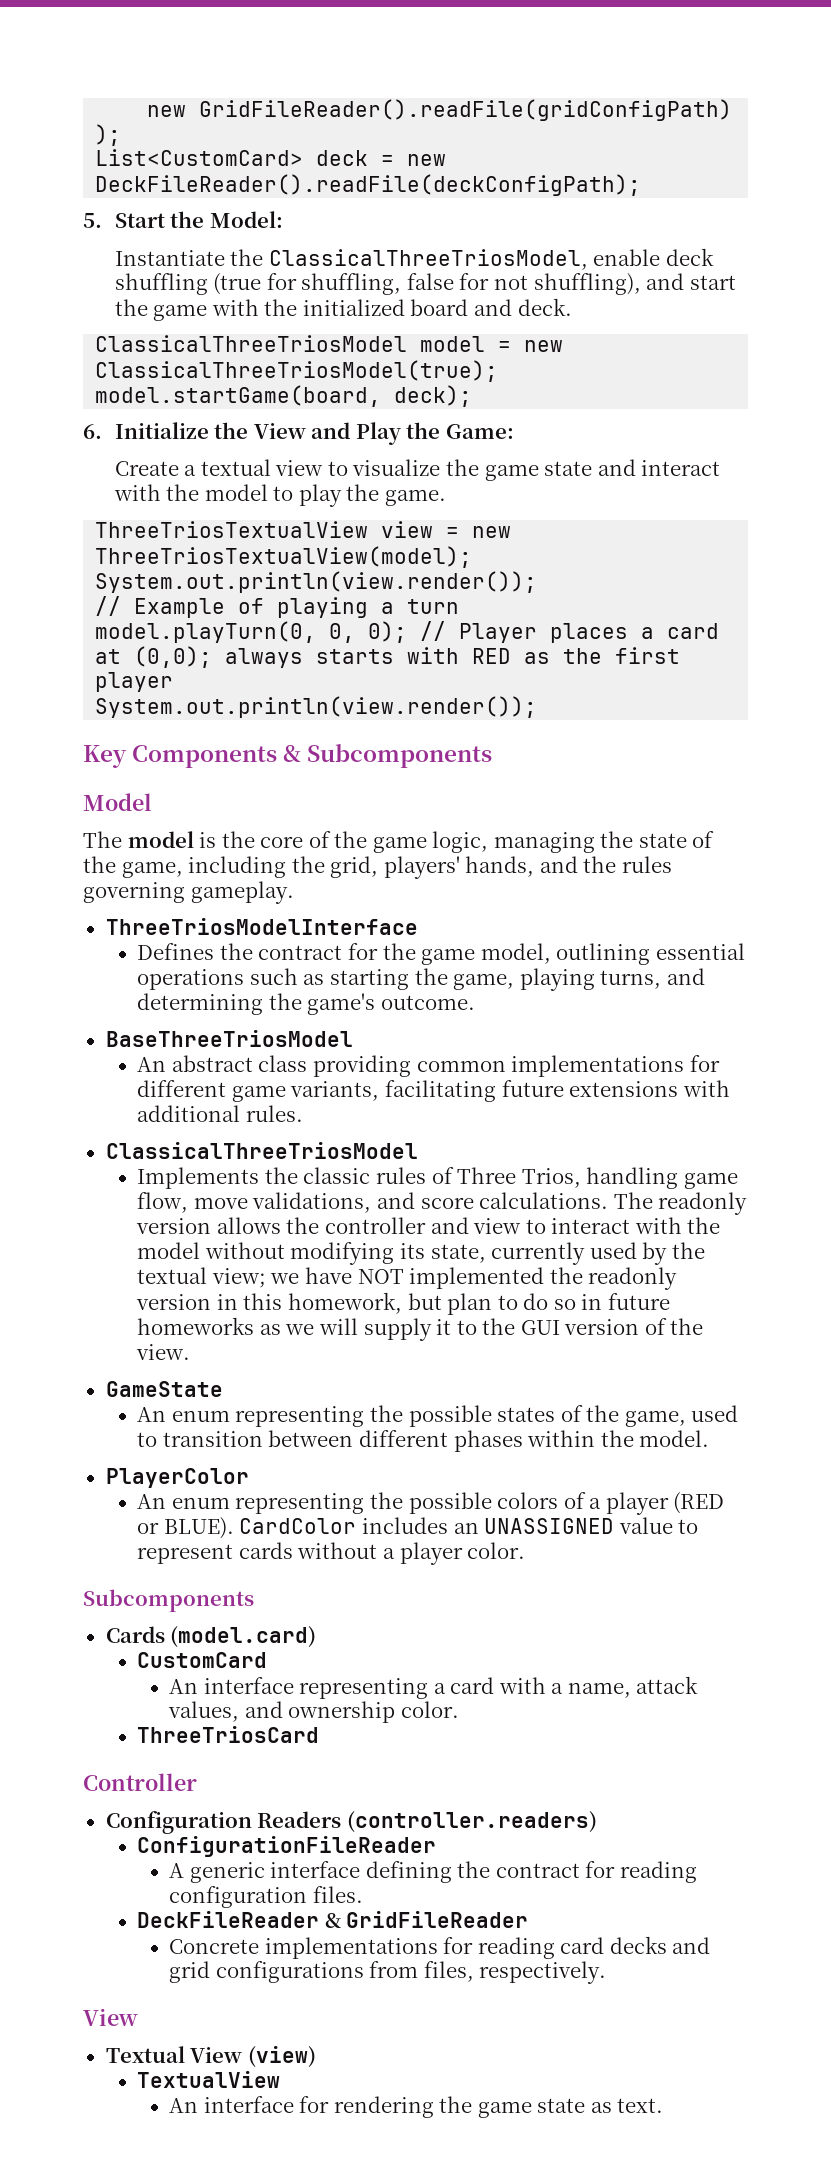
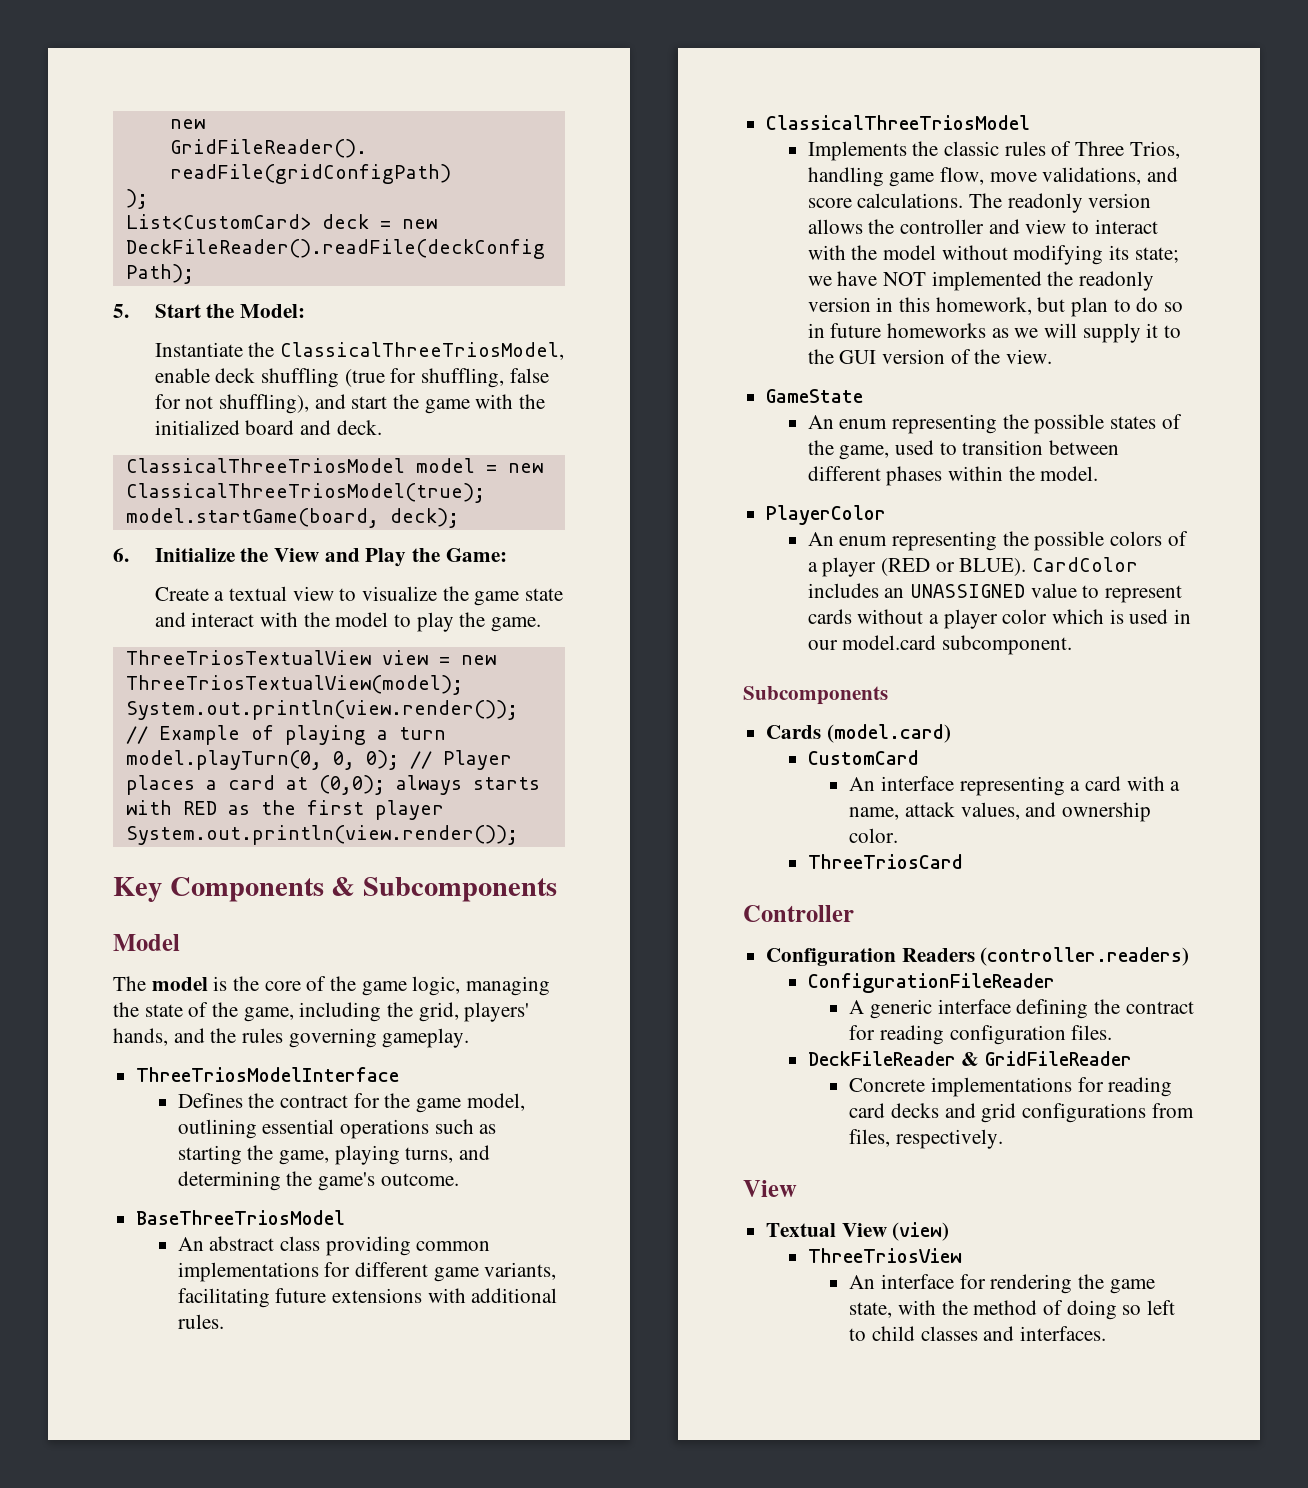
[430,1242,705,1265] [137,1267,266,1288] state, currently used by the textual view; -> [1134,247,1179,263] state;
[467,1542,526,1559] color. -> [1002,609,1191,624] [807,635,1072,655] color which is used in our model.card subcomponent.
[137,2071,281,2088] TextualView -> [807,1248,962,1263] ThreeTriosView
[537,2098,664,2113] state as text. -> [849,1300,1175,1320] [849,1326,1106,1341] state, with the method of doing so left to child classes and interfaces.

